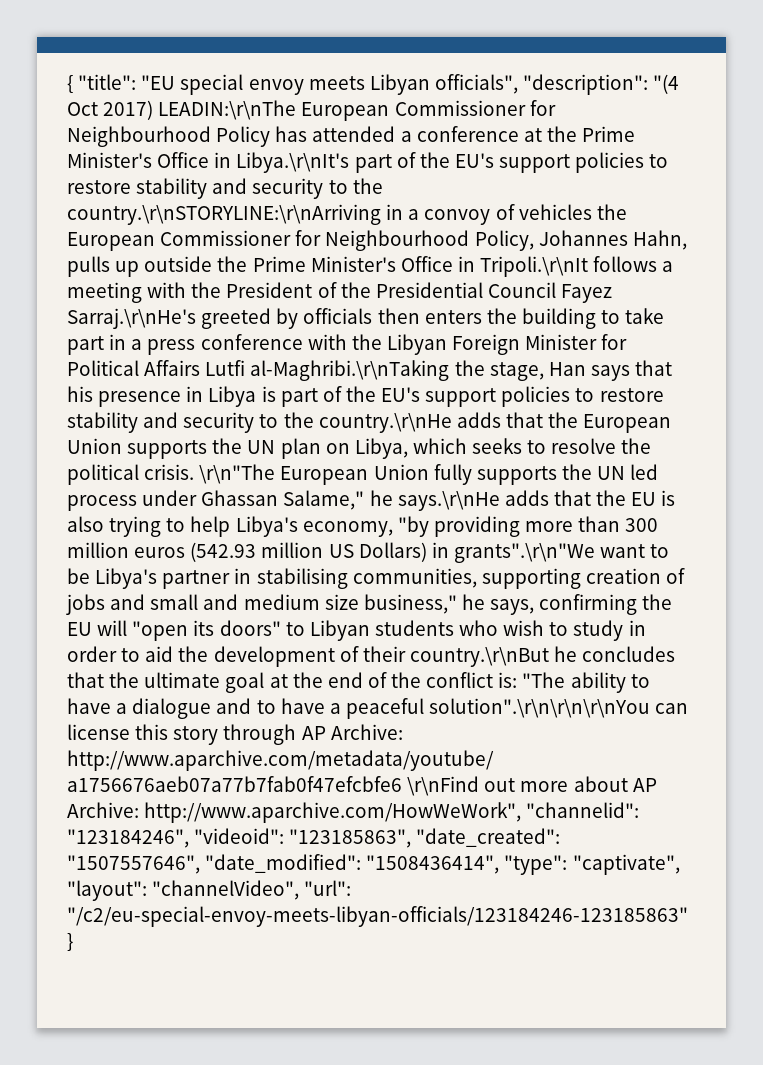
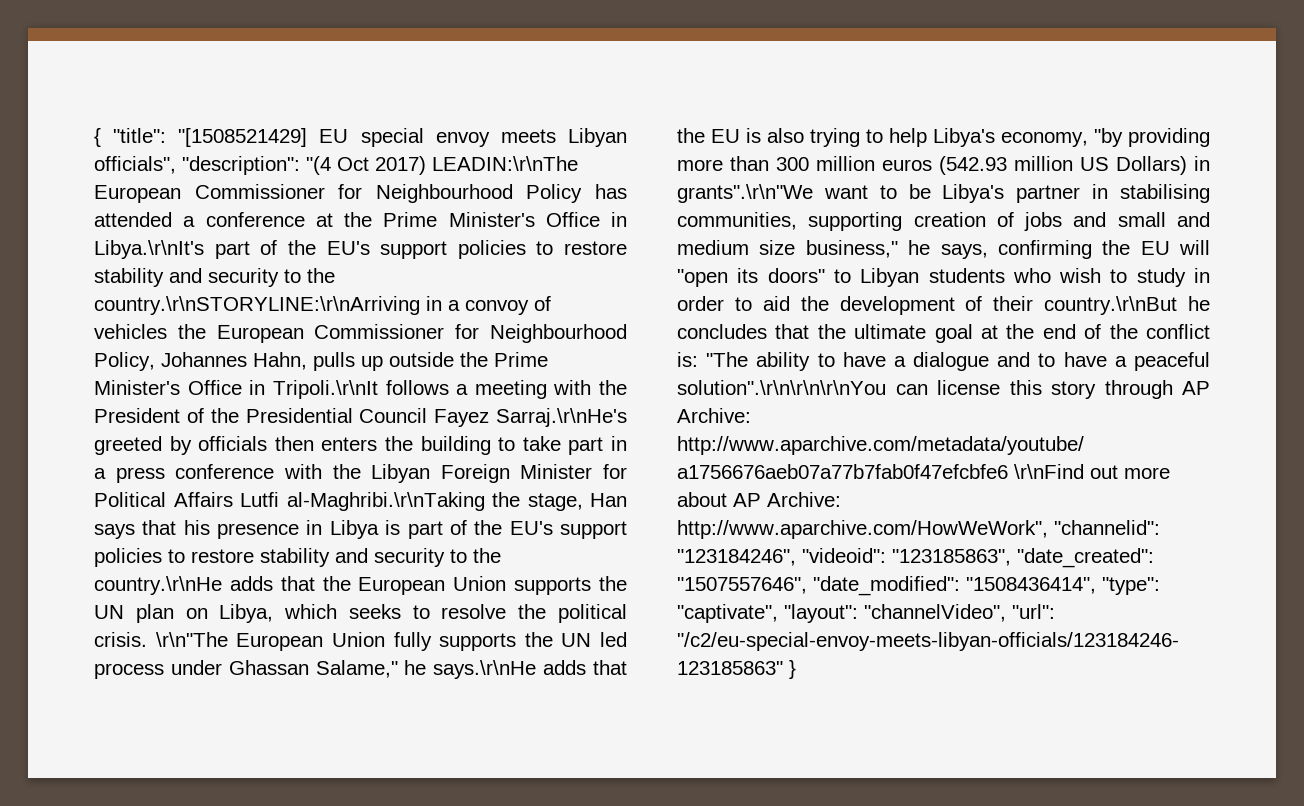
[141,75,176,90] "EU -> [178,128,349,147] "[1508521429] EU

